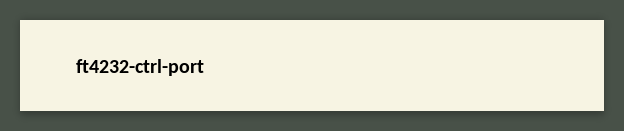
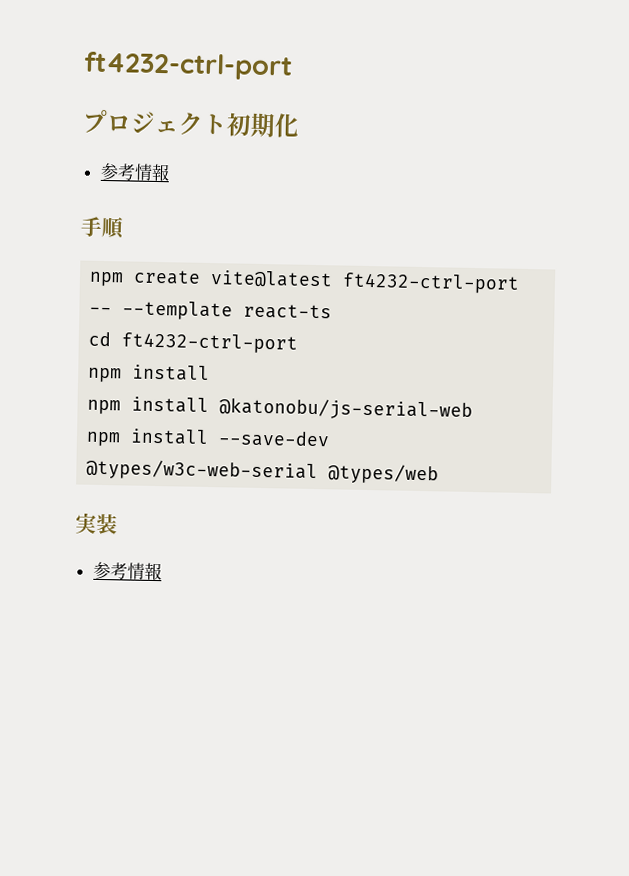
[76,59,204,76] ft4232-ctrl-port -> [83,51,293,81] [82,109,300,138] [99,162,170,182] [80,216,125,239] [89,269,521,294] [89,300,333,321] [88,331,299,354] [88,364,211,383] [87,396,474,421] [86,428,331,448] [86,458,440,485] [75,512,118,535] [92,561,162,581] ft4232-ctrl-port // プロジェクト初期化 // 参考情報 // 手順 // npm create vite@latest ft4232-ctrl-port -- --template react-ts // cd ft4232-ctrl-port // npm install // npm install @katonobu/js-serial-web // npm install --save-dev @types/w3c-web-serial @types/web // 実装 // 参考情報

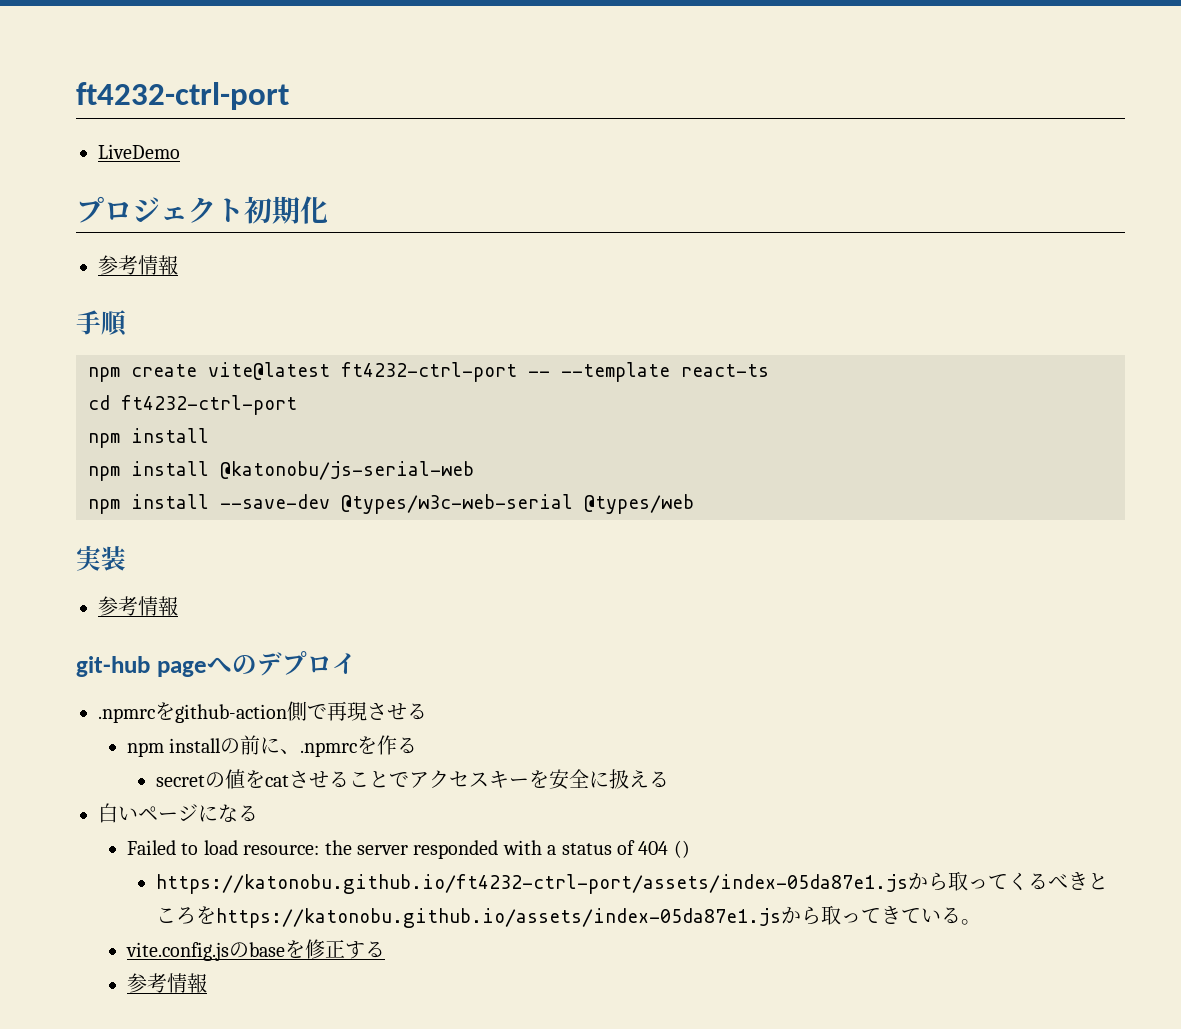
[83,51,293,81] ft4232-ctrl-port -> [76,82,289,110] [98,144,180,159] ft4232-ctrl-port // LiveDemo
(162, 571) none -> [76,651,357,677] [98,701,427,723] [126,735,418,757] [155,769,669,790] [98,803,258,823] [126,840,690,859] [155,871,1108,894] [155,905,981,928] [125,939,385,961] [126,973,207,993] // git-hub pageへのデプロイ // .npmrcをgithub-action側で再現させる // npm installの前に、.npmrcを作る // secretの値をcatさせることでアクセスキーを安全に扱える // 白いページになる // Failed to load resource: the server responded with a status of 404 () // https://katonobu.github.io/ft4232-ctrl-port/assets/index-05da87e1.jsから取ってくるべきところをhttps://katonobu.github.io/assets/index-05da87e1.jsから取ってきている。 // vite.config.jsのbaseを修正する // 参考情報

